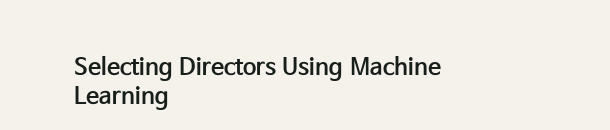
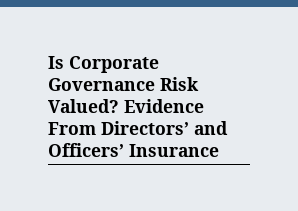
[74,55,441,81] [74,86,169,110] Selecting Directors Using Machine Learning -> [48,56,159,73] [48,77,199,91] [48,99,204,113] [48,121,228,135] [48,143,219,157] Is Corporate Governance Risk Valued? Evidence From Directors’ and Officers’ Insurance

